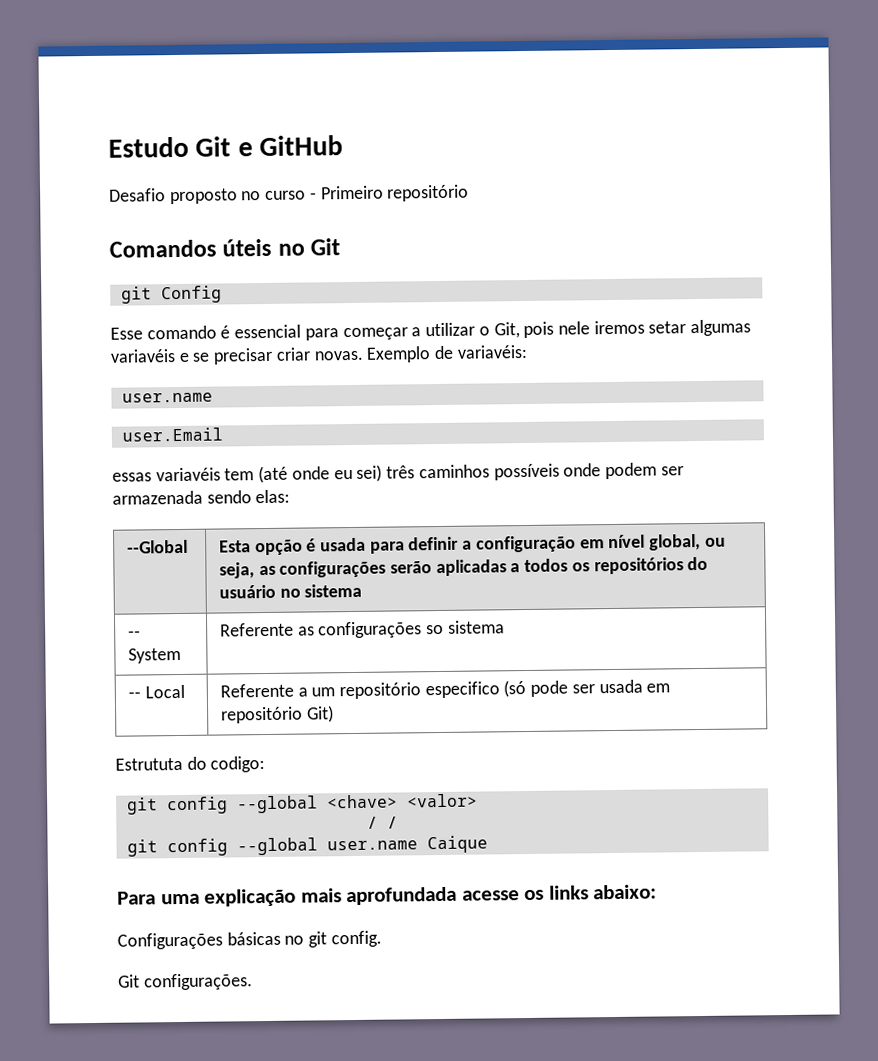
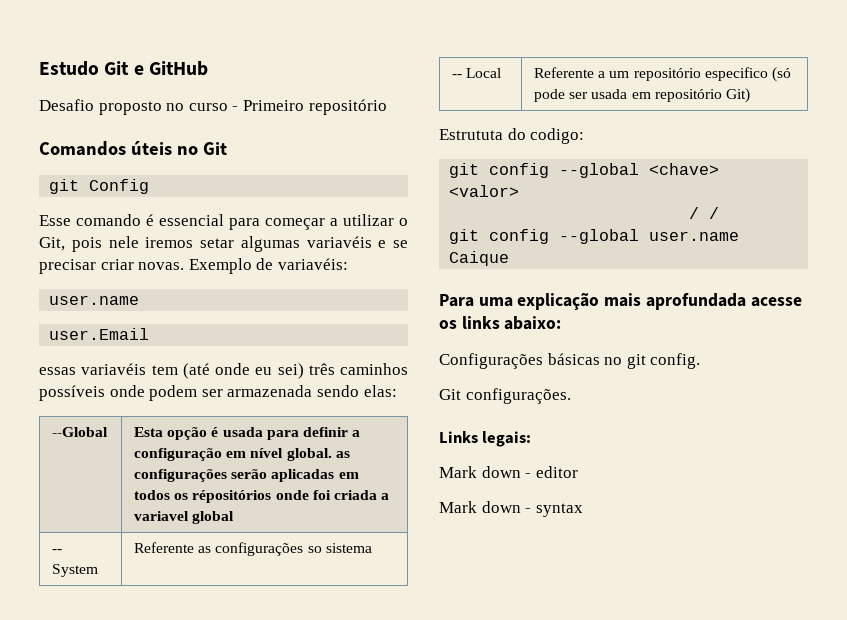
[649,533,726,551] [218,562,255,579] global, ou seja, -> [286,448,332,461] global.
[510,563,521,573] a -> [338,472,359,479] em
[593,556,709,575] [218,583,363,599] repositórios do usuário no sistema -> [192,490,390,503] [133,511,235,524] répositórios onde foi criada a variavel global
(253, 982) none -> [439,431,532,447] [439,466,578,478] [439,501,583,517] // Links legais: // Mark down - editor // Mark down - syntax

